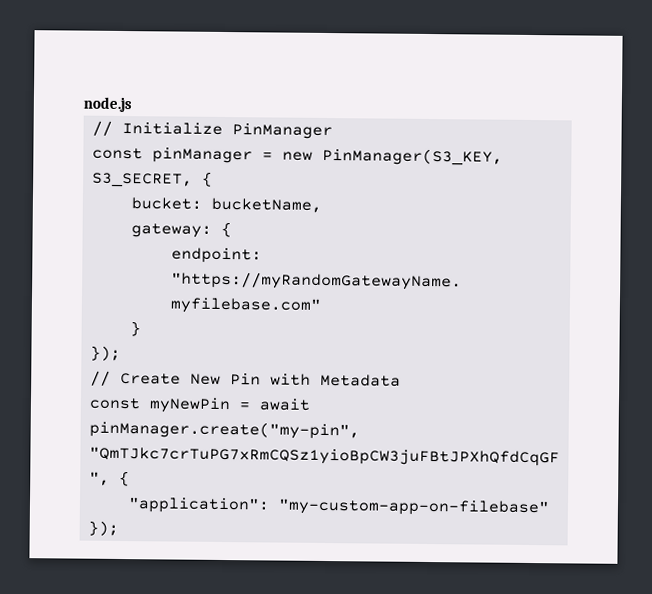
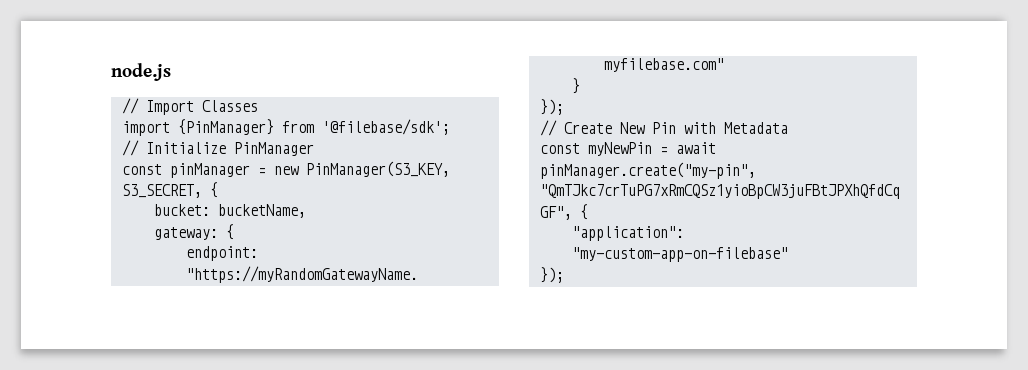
(132, 104) none -> [122,98,259,115] [122,119,451,136] // // Import Classes // import {PinManager} from '@filebase/sdk';

